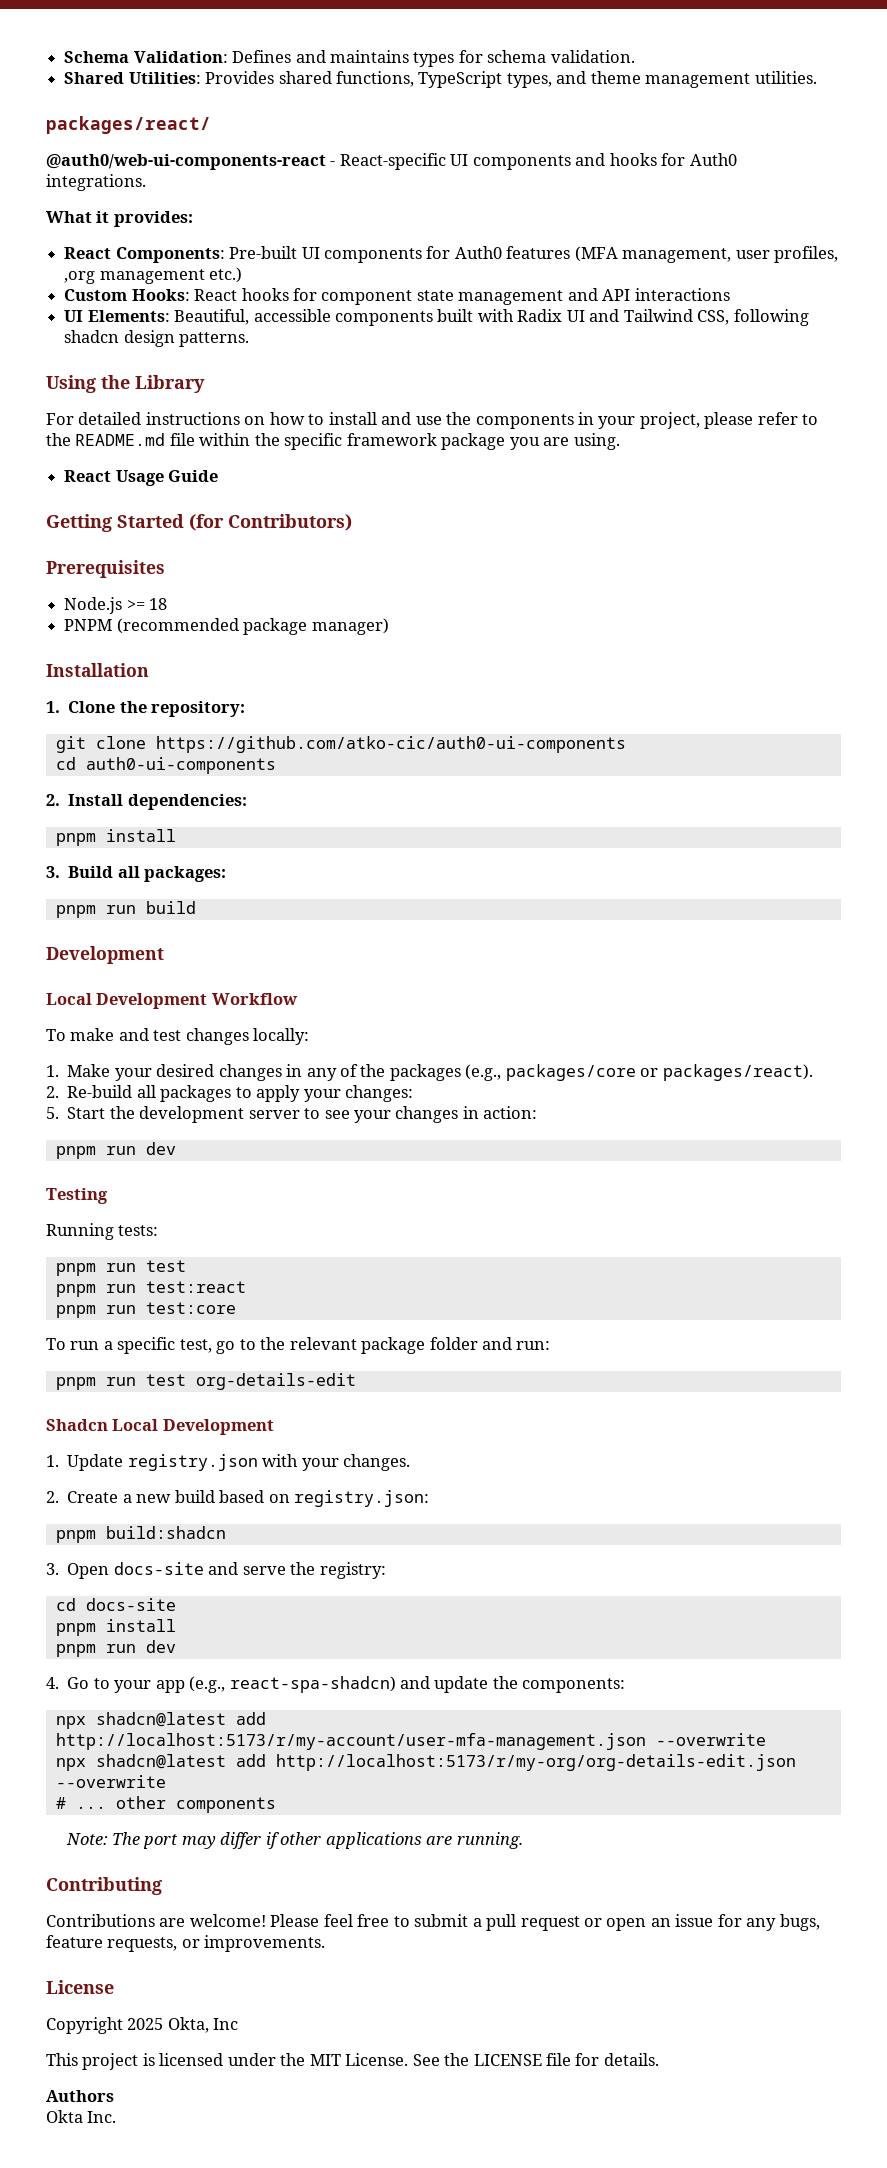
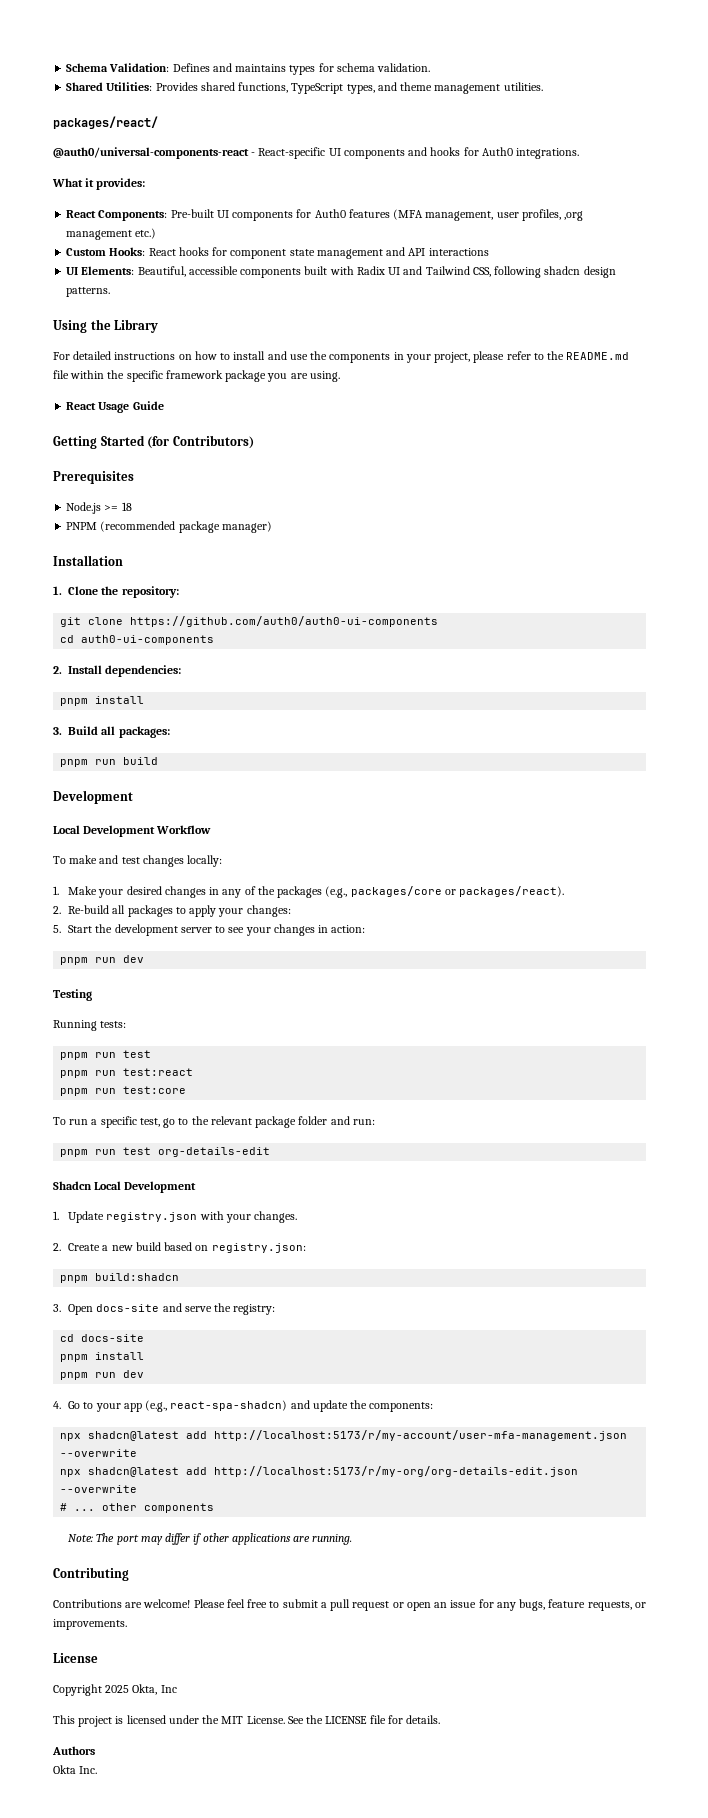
[46,154,326,170] @auth0/web-ui-components-react -> [53,147,249,159] @auth0/universal-components-react
[155,736,626,753] https://github.com/atko-cic/auth0-ui-components -> [130,616,439,627] https://github.com/auth0/auth0-ui-components

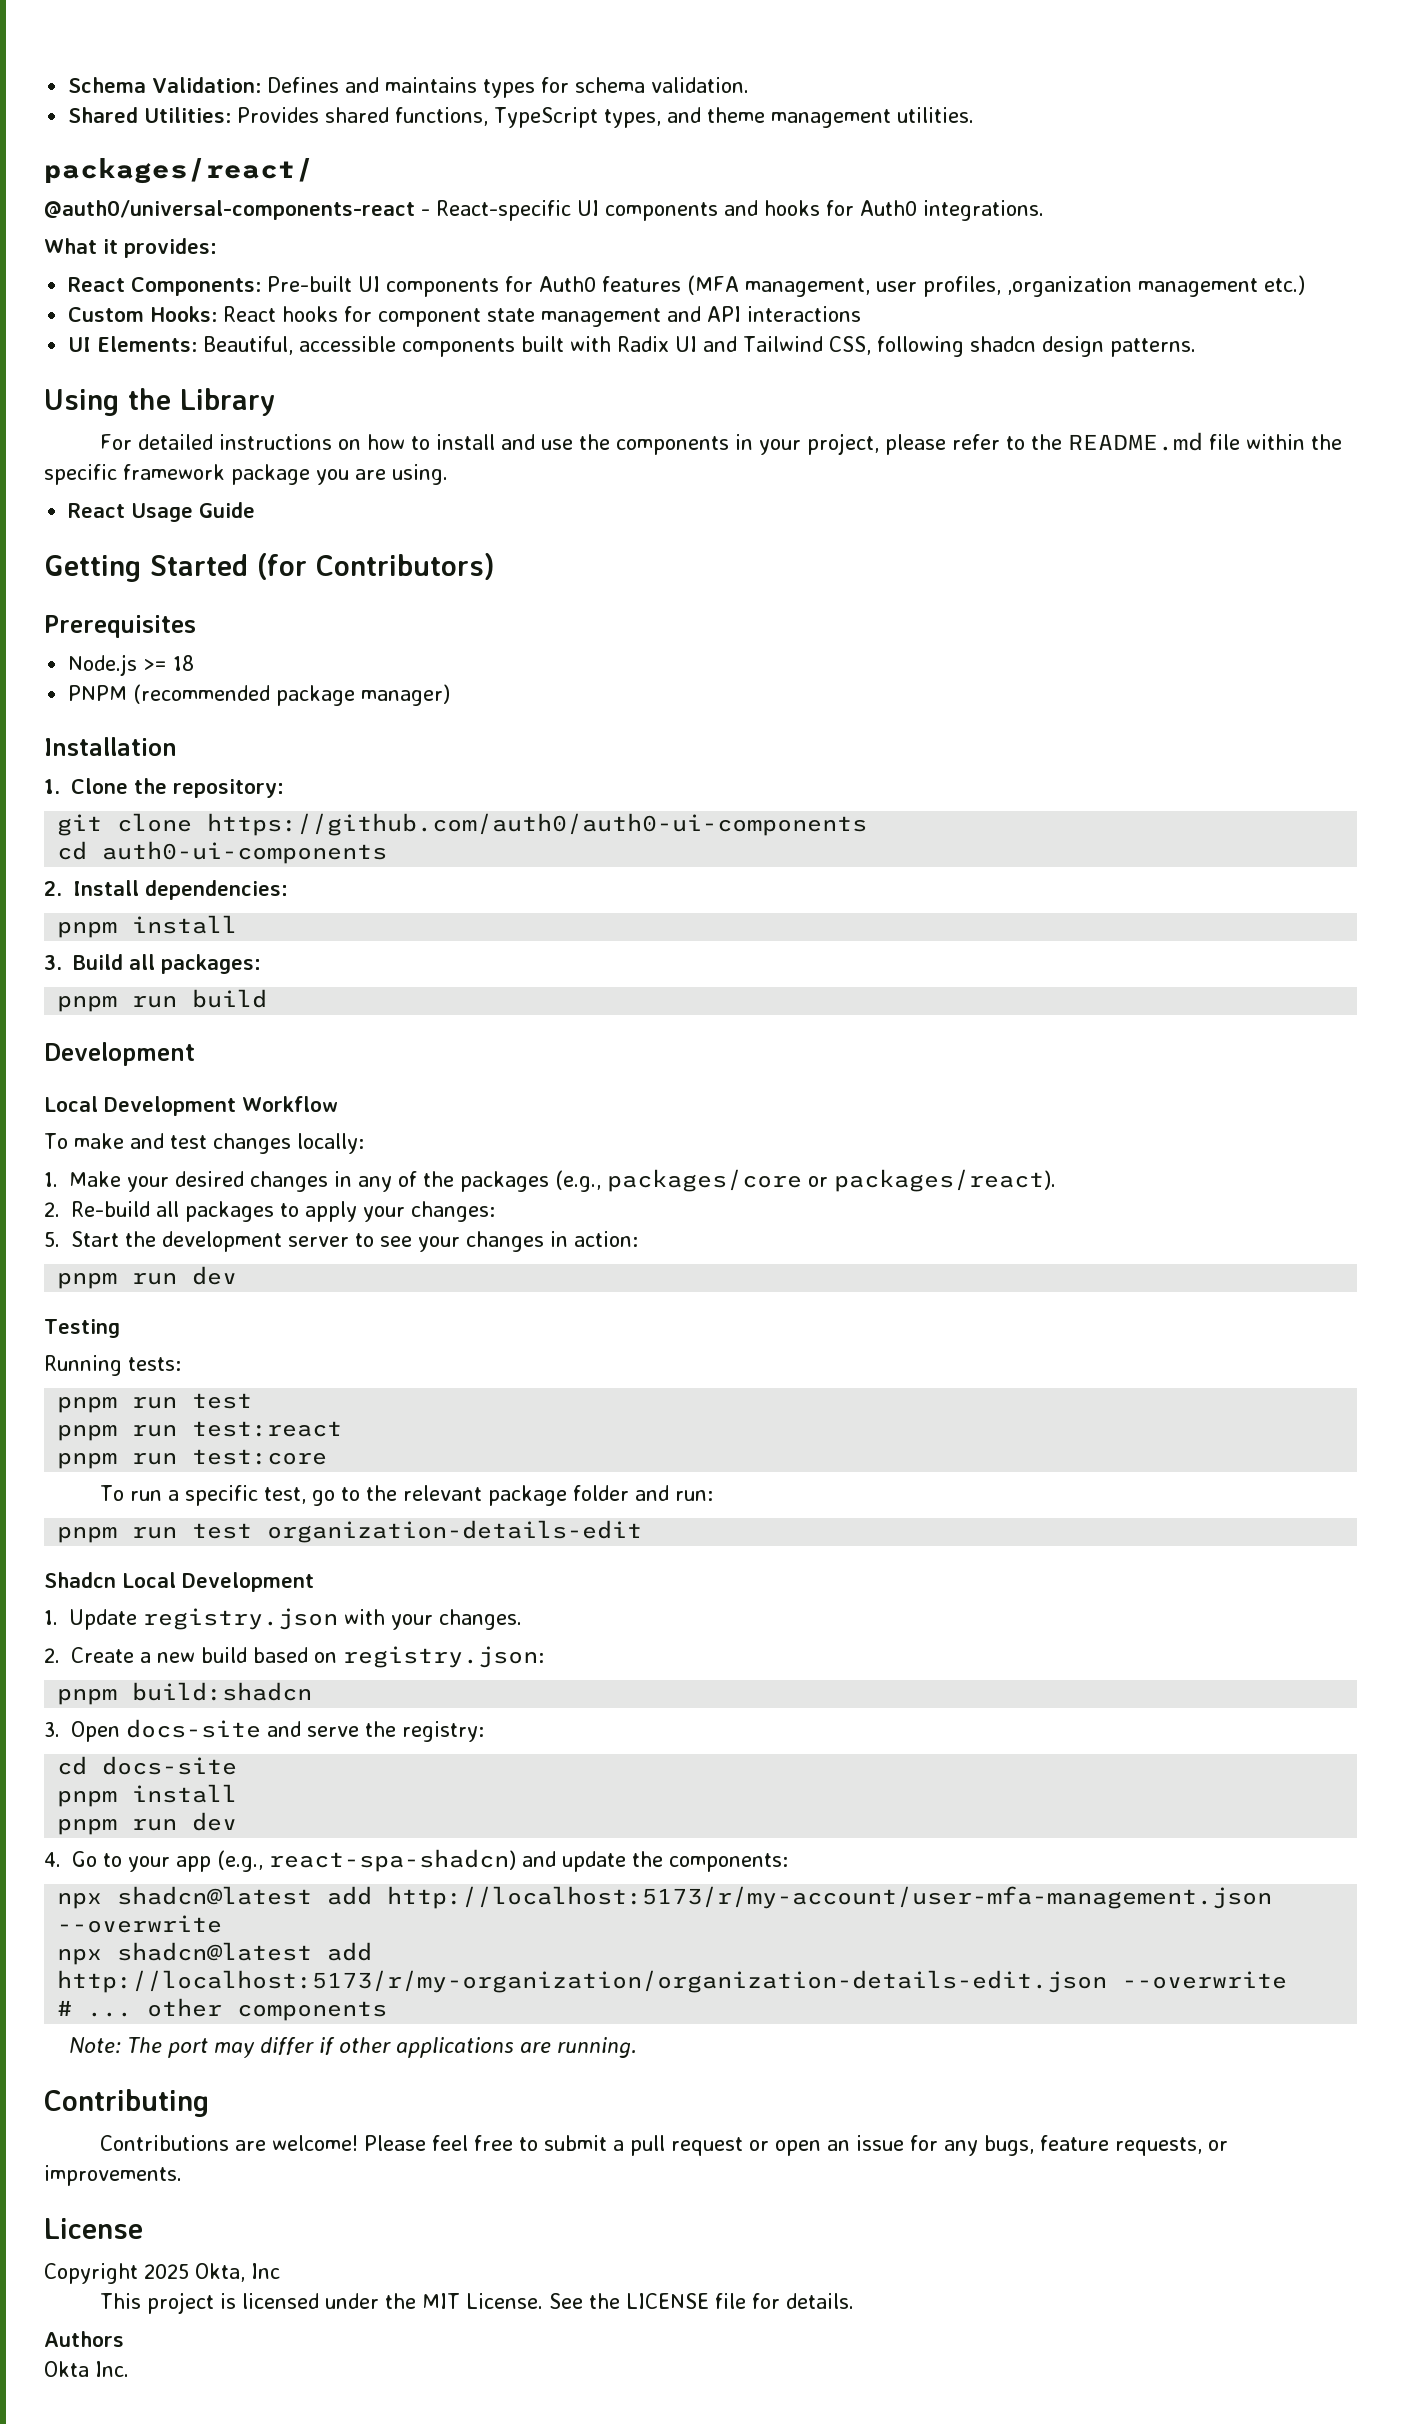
[564,211,584,221] ,org -> [1007,276,1133,297] ,organization
[158,1147,271,1157] org-details-edit -> [267,1520,643,1543] organization-details-edit
[214,1466,579,1477] http://localhost:5173/r/my-org/org-details-edit.json -> [57,1970,1108,1993] http://localhost:5173/r/my-organization/organization-details-edit.json

